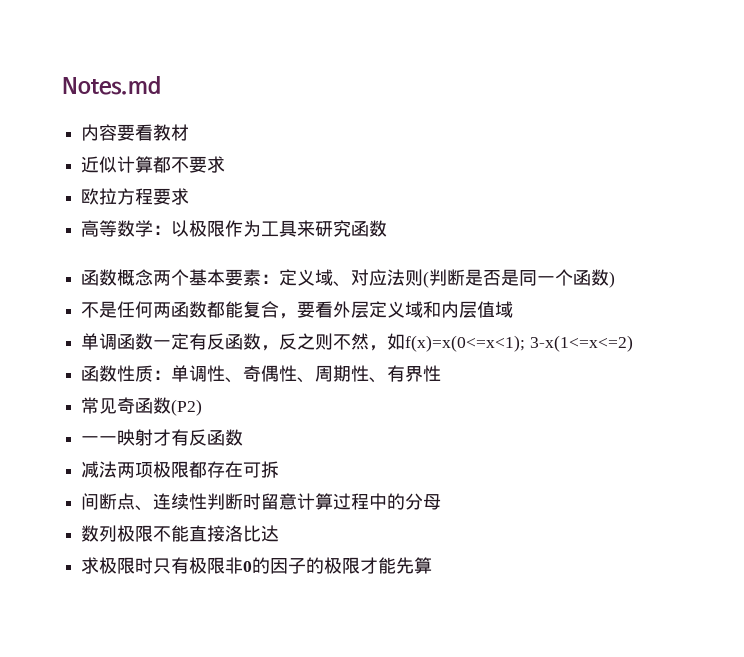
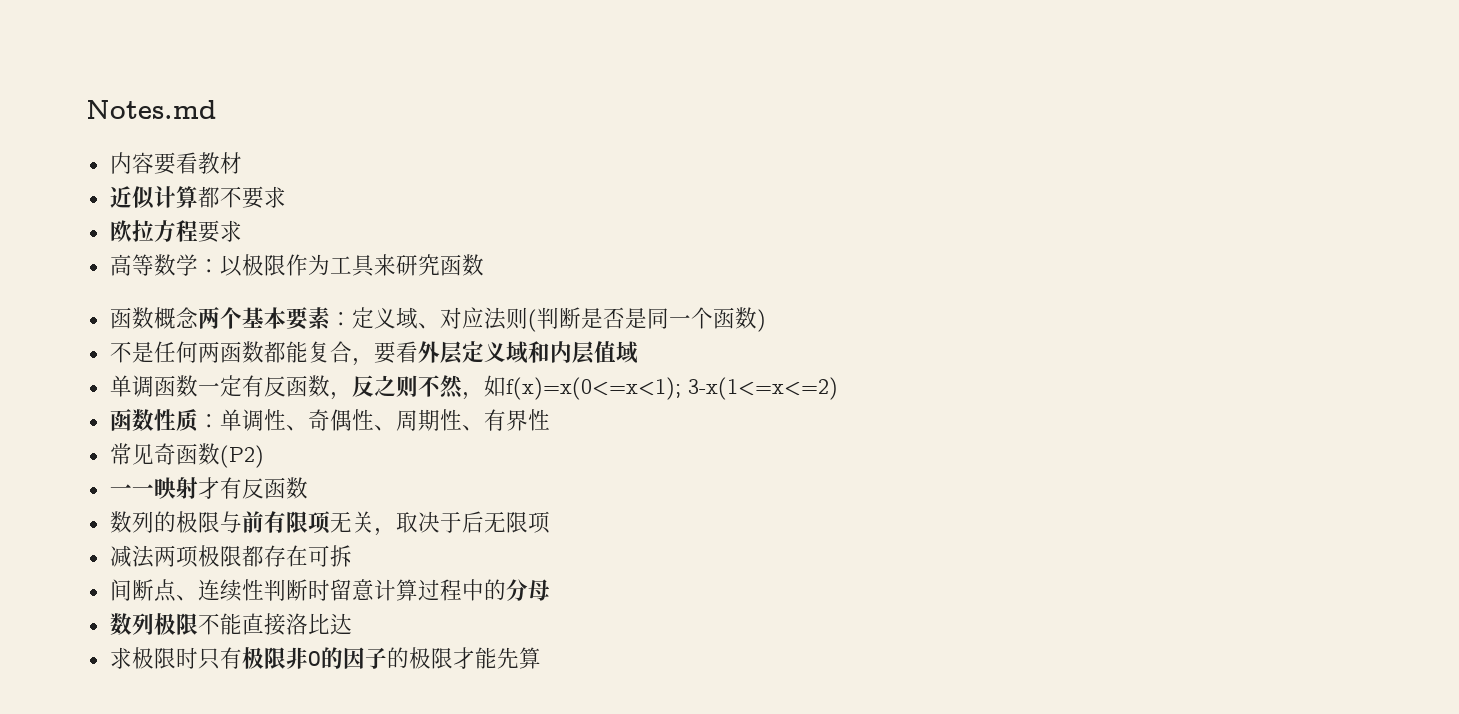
(244, 437) none -> [109,511,550,536] // 数列的极限与前有限项无关，取决于后无限项

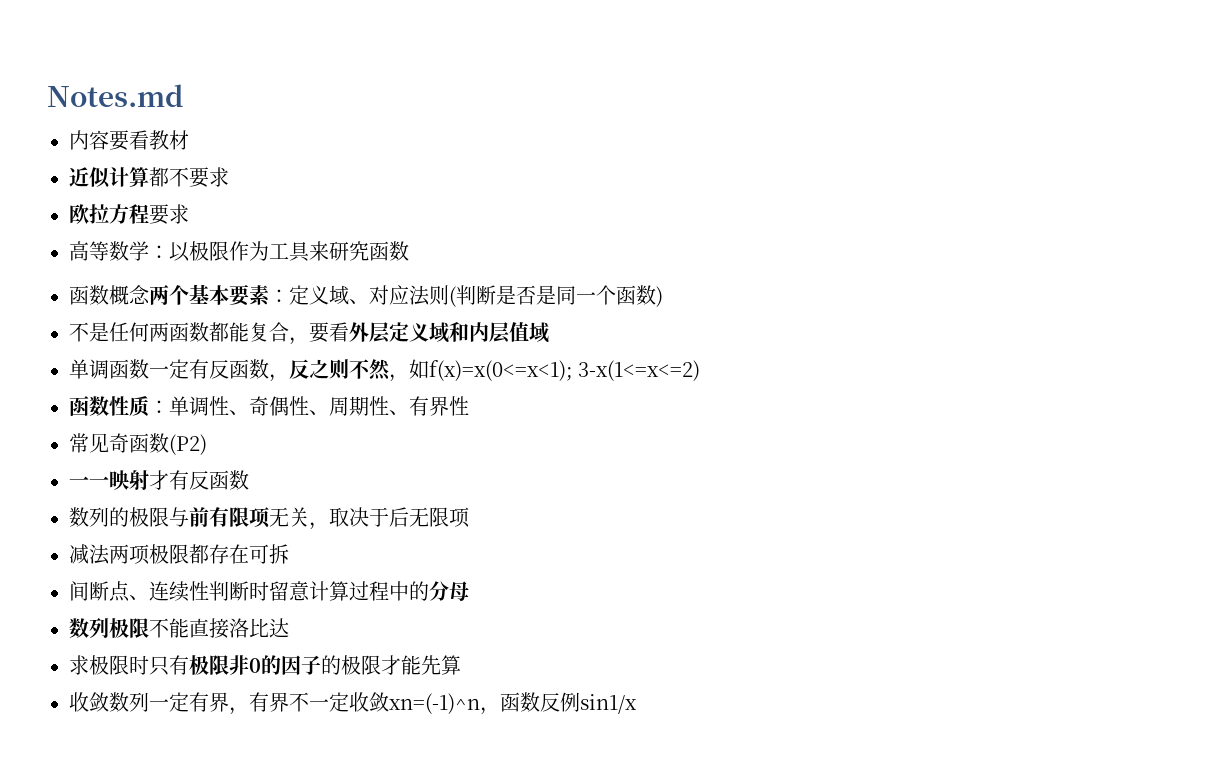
(541, 658) none -> [69,692,637,715] // 收敛数列一定有界，有界不一定收敛xn=(-1)^n，函数反例sin1/x

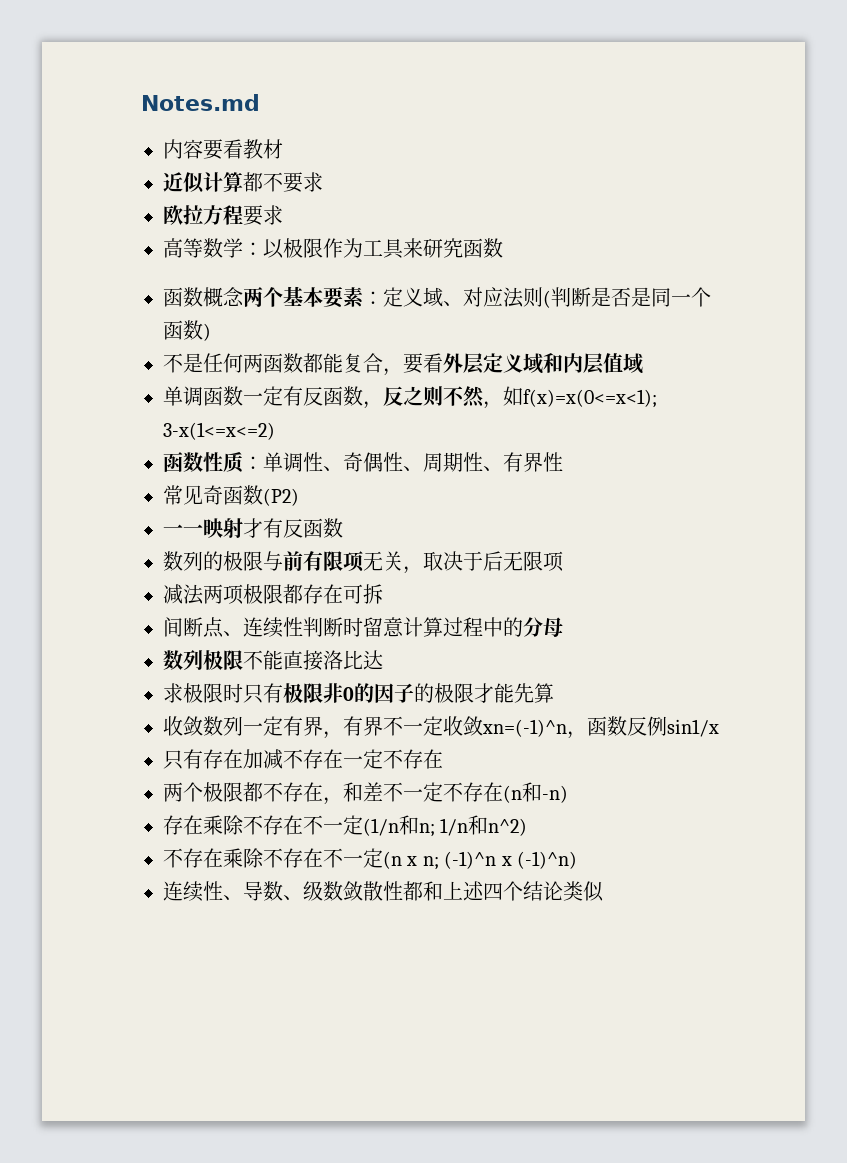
(637, 704) none -> [163,749,443,770] [163,782,568,805] [163,815,528,837] [163,848,577,870] [163,881,604,902] // 只有存在加减不存在一定不存在 // 两个极限都不存在，和差不一定不存在(n和-n) // 存在乘除不存在不一定(1/n和n; 1/n和n^2) // 不存在乘除不存在不一定(n x n; (-1)^n x (-1)^n) // 连续性、导数、级数敛散性都和上述四个结论类似

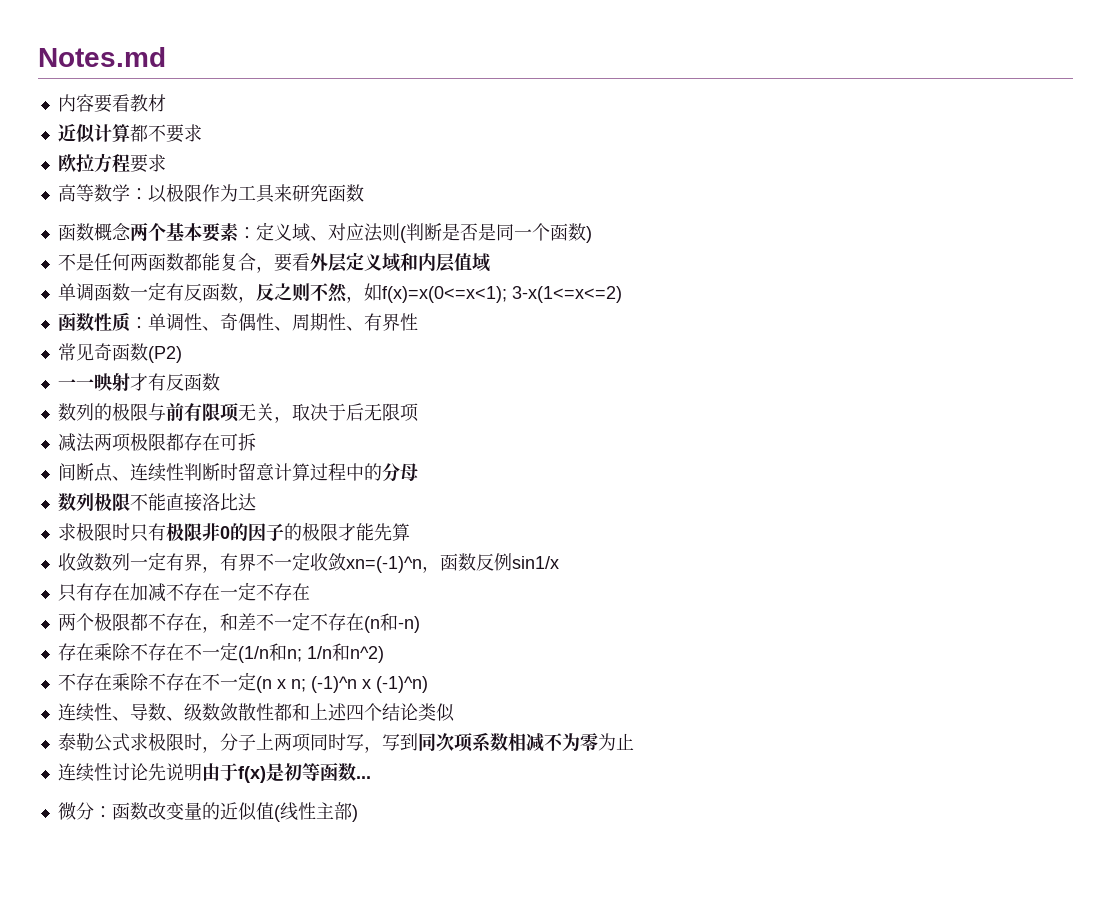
(604, 891) none -> [57,732,634,753] [57,762,371,783] [57,802,358,822] // 泰勒公式求极限时，分子上两项同时写，写到同次项系数相减不为零为止 // 连续性讨论先说明由于f(x)是初等函数... // 微分：函数改变量的近似值(线性主部)

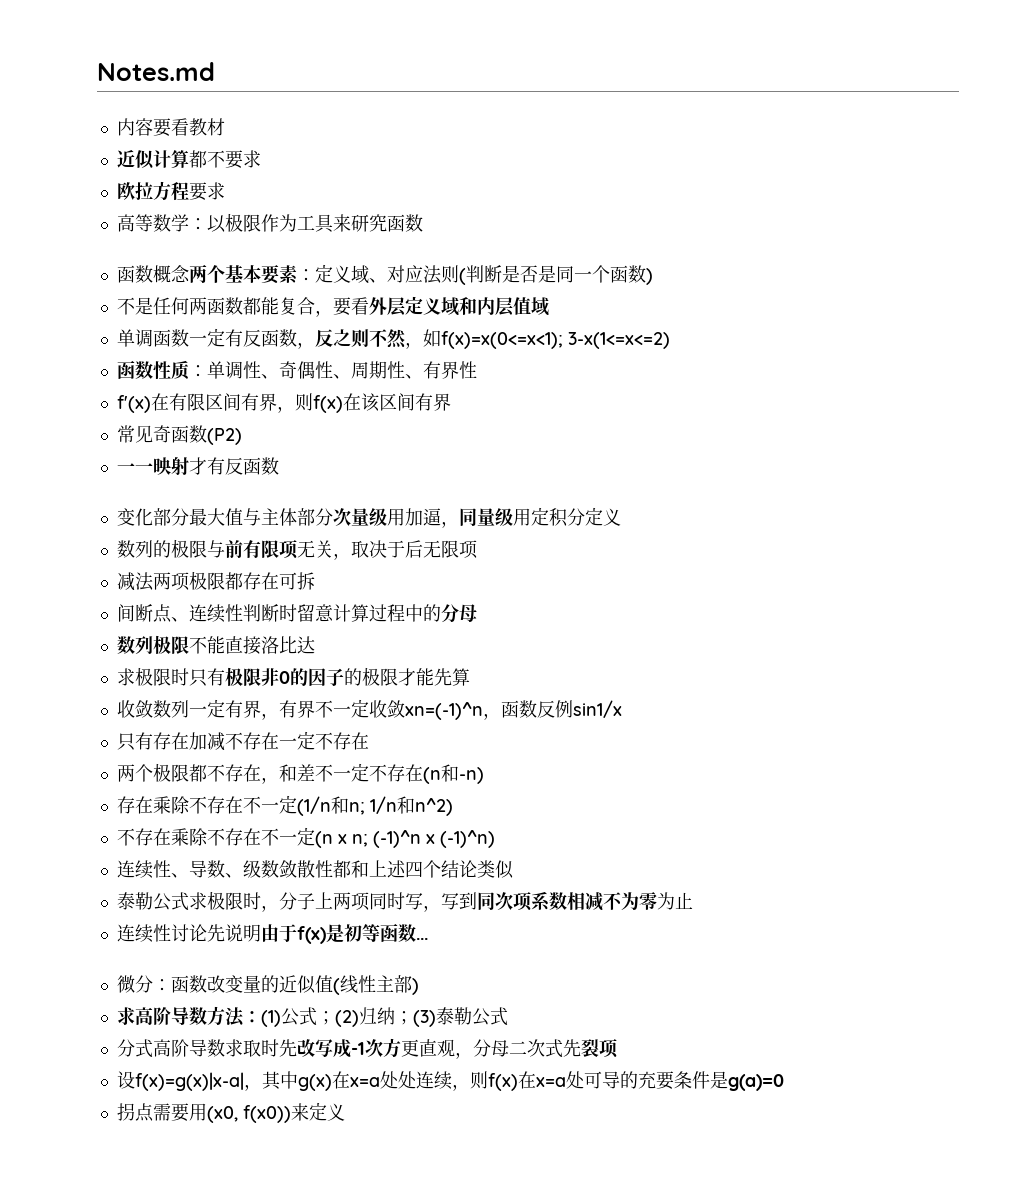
(418, 322) none -> [116,393,451,413] // f'(x)在有限区间有界，则f(x)在该区间有界
(220, 382) none -> [116,507,621,528] // 变化部分最大值与主体部分次量级用加逼，同量级用定积分定义
(358, 813) none -> [116,1006,508,1027] [116,1038,618,1059] [116,1071,784,1091] [116,1102,345,1123] // 求高阶导数方法：(1)公式；(2)归纳；(3)泰勒公式 // 分式高阶导数求取时先改写成-1次方更直观，分母二次式先裂项 // 设f(x)=g(x)|x-a|，其中g(x)在x=a处处连续，则f(x)在x=a处可导的充要条件是g(a)=0 // 拐点需要用(x0, f(x0))来定义

